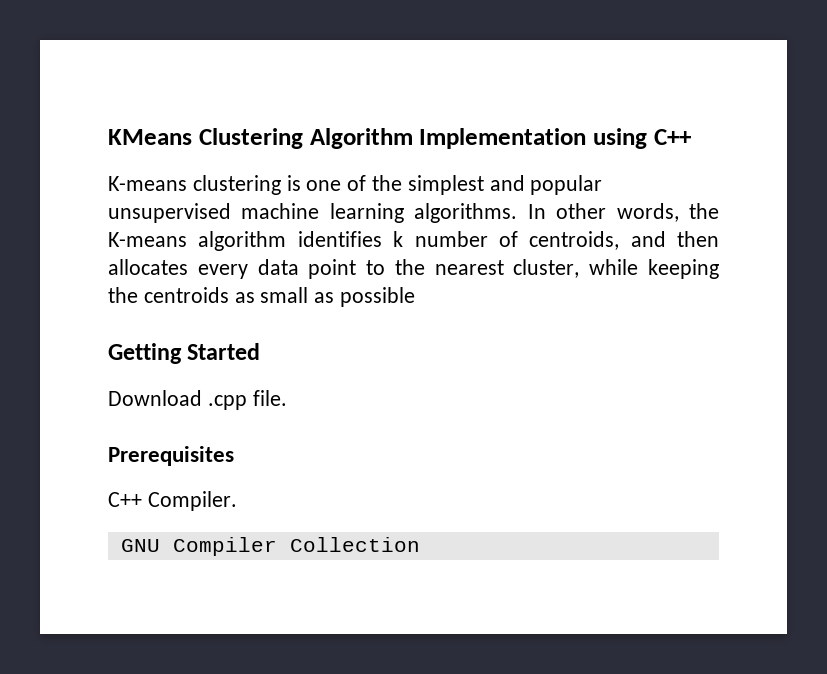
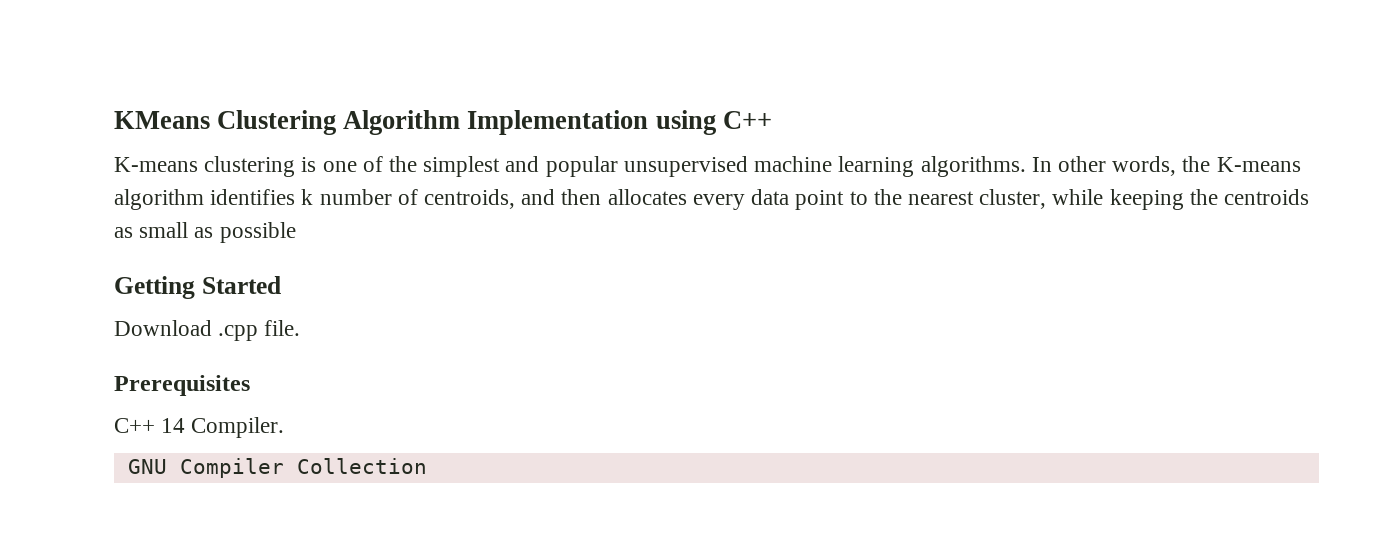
(142, 499) none -> [161,418,186,433] 14

